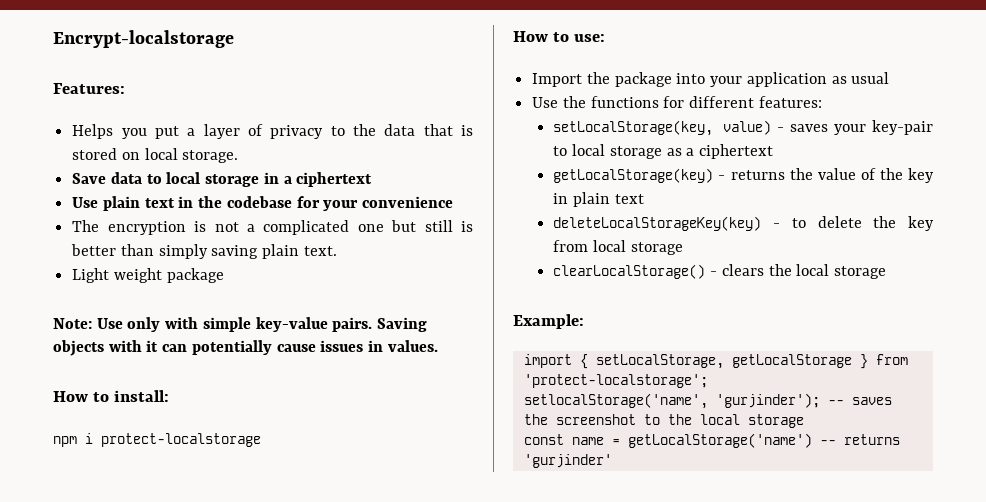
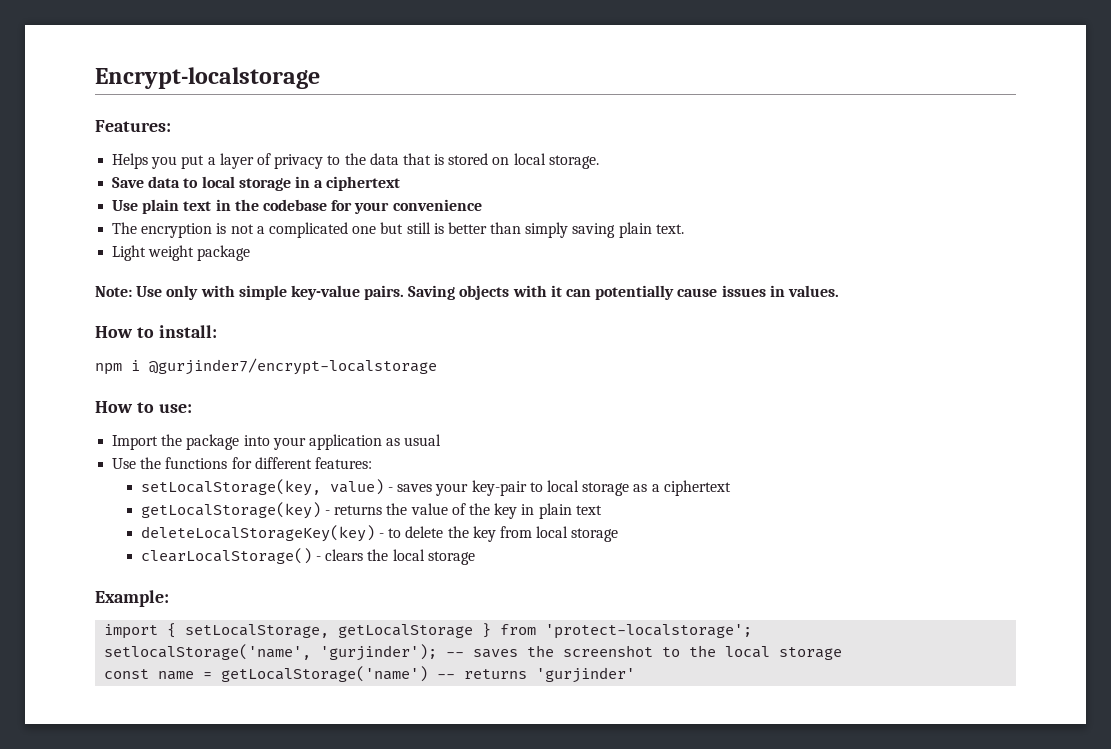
[101,433,261,447] protect-localstorage -> [149,358,437,375] @gurjinder7/encrypt-localstorage

